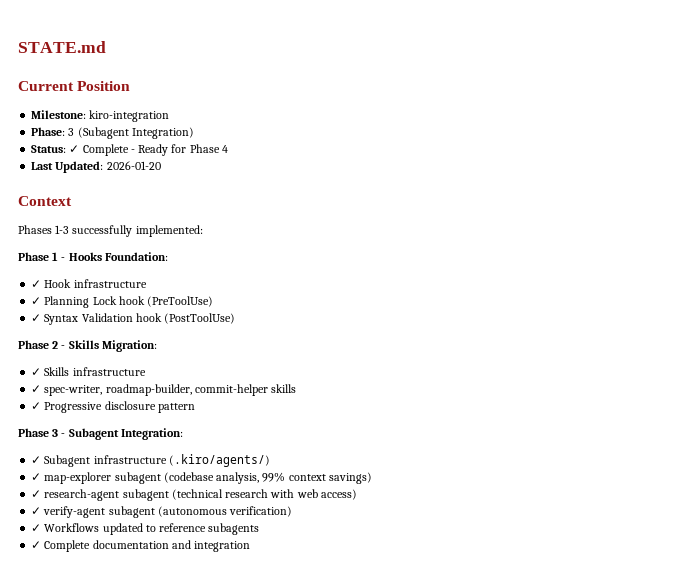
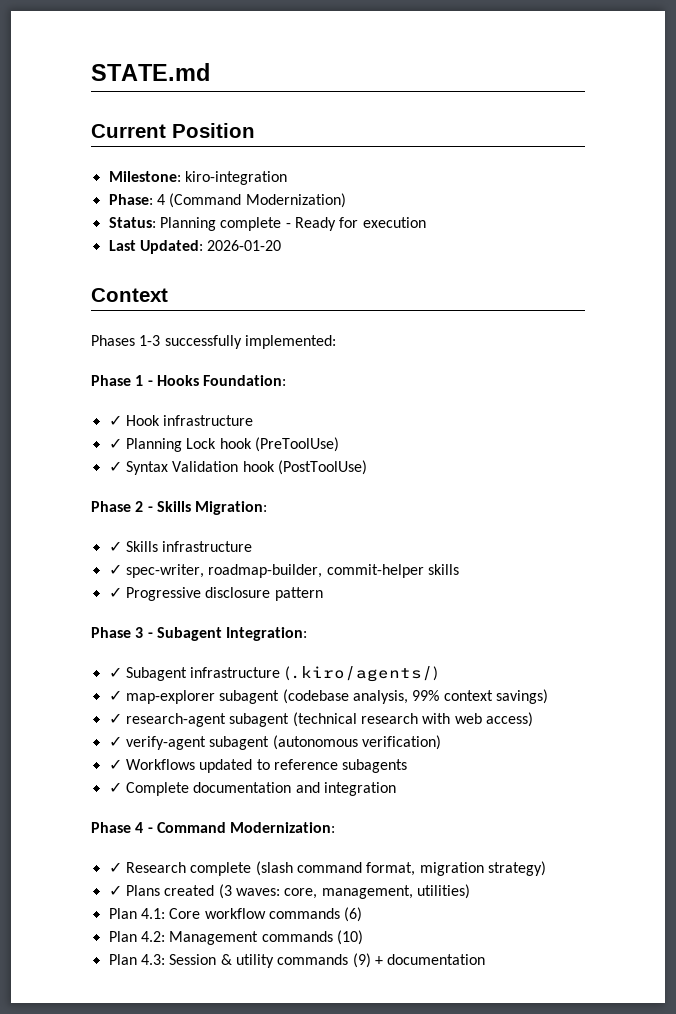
[68,127,194,139] 3 (Subagent Integration) -> [156,193,346,208] 4 (Command Modernization)
[69,144,129,156] ✓ Complete -> [159,217,282,231] Planning complete
[189,144,228,153] Phase 4 -> [362,217,426,228] execution
(251, 546) none -> [91,822,336,833] [108,861,546,876] [108,884,470,899] [108,907,363,922] [108,930,363,945] [108,953,486,968] // Phase 4 - Command Modernization: // ✓ Research complete (slash command format, migration strategy) // ✓ Plans created (3 waves: core, management, utilities) // Plan 4.1: Core workflow commands (6) // Plan 4.2: Management commands (10) // Plan 4.3: Session & utility commands (9) + documentation

